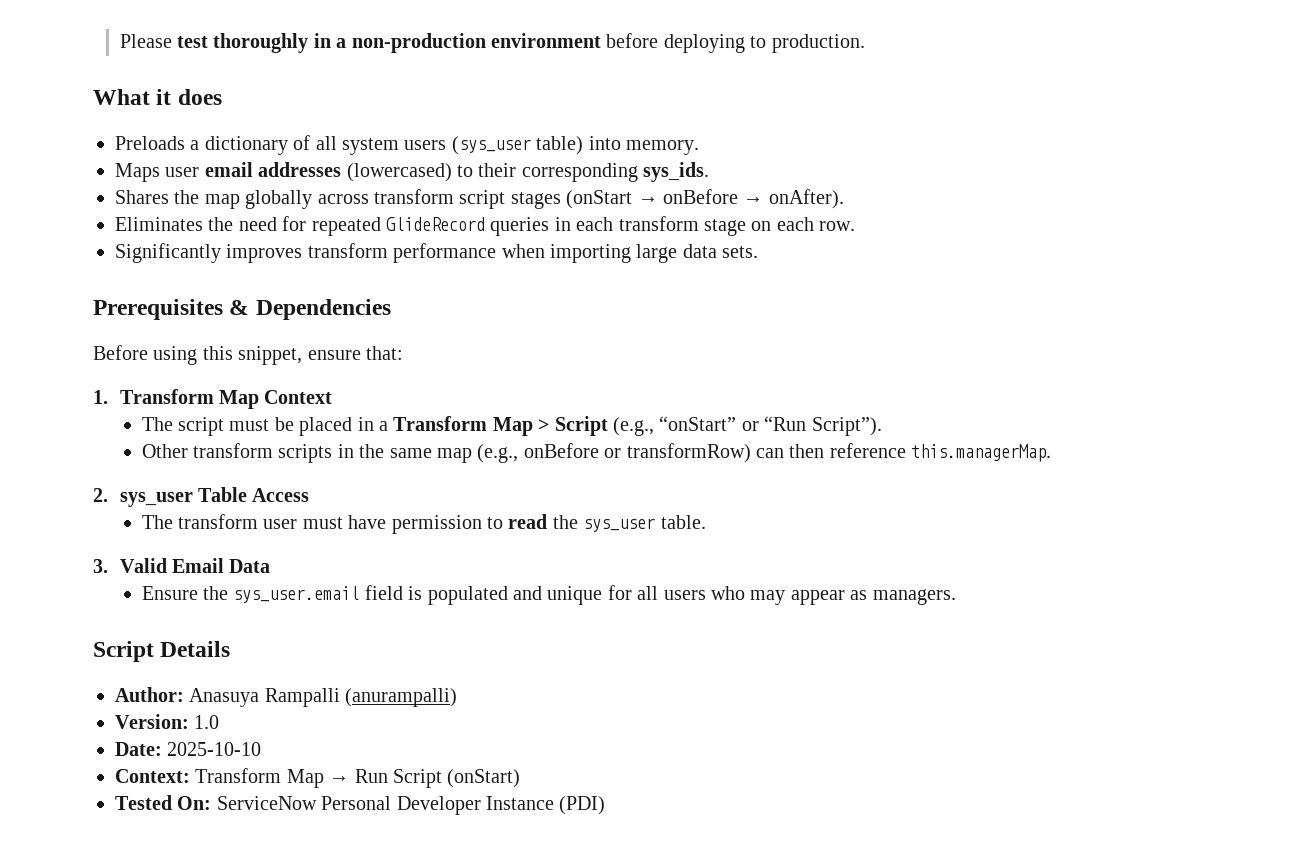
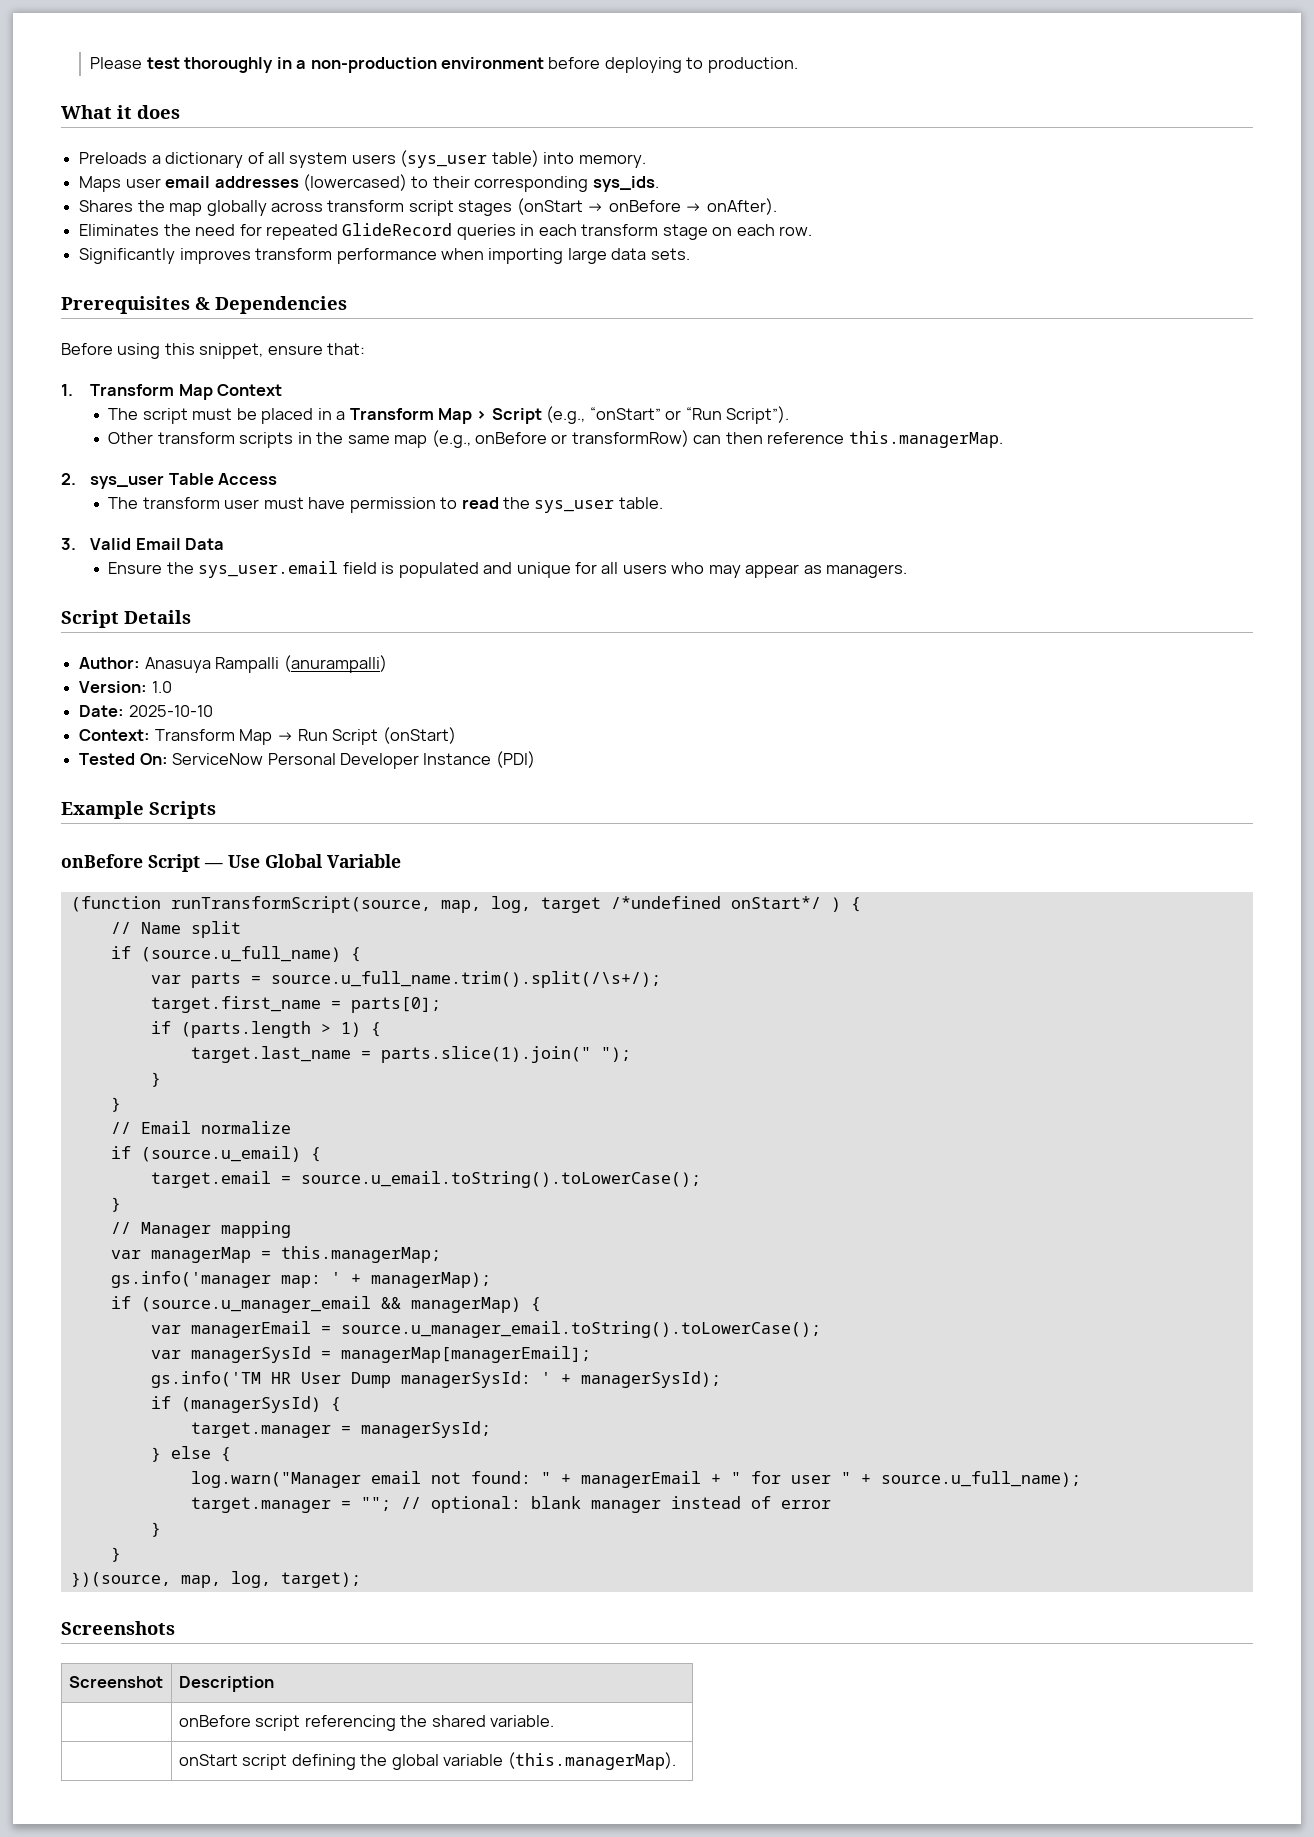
(606, 805) none -> [61,801,216,819] [61,854,401,872] [70,896,861,913] [110,921,241,938] [110,946,361,962] [150,971,661,988] [150,996,441,1013] [150,1021,381,1038] [190,1046,631,1063] [150,1072,161,1087] [110,1097,121,1112] [110,1121,291,1134] [110,1146,321,1162] [150,1171,701,1188] [110,1197,121,1212] [110,1221,291,1238] [110,1246,441,1263] [110,1271,491,1288] [110,1296,541,1313] [150,1321,821,1338] [150,1346,591,1363] [150,1371,721,1388] [150,1396,341,1413] [190,1421,491,1438] [150,1446,231,1462] [190,1471,1081,1488] [190,1496,831,1513] [150,1522,161,1537] [110,1547,121,1562] [70,1571,361,1588] [61,1621,175,1635] [68,1676,163,1688] [178,1676,274,1692] [178,1715,555,1731] [178,1752,676,1770] // Example Scripts // onBefore Script — Use Global Variable // (function runTransformScript(source, map, log, target /*undefined onStart*/ ) { // // Name split // if (source.u_full_name) { // var parts = source.u_full_name.trim().split(/\s+/); // target.first_name = parts[0]; // if (parts.length > 1) { // target.last_name = parts.slice(1).join(" "); // } // } // // Email normalize // if (source.u_email) { // target.email = source.u_email.toString().toLowerCase(); // } // // Manager mapping // var managerMap = this.managerMap; // gs.info('manager map: ' + managerMap); // if (source.u_manager_email && managerMap) { // var managerEmail = source.u_manager_email.toString().toLowerCase(); // var managerSysId = managerMap[managerEmail]; // gs.info('TM HR User Dump managerSysId: ' + managerSysId); // if (managerSysId) { // target.manager = managerSysId; // } else { // log.warn("Manager email not found: " + managerEmail + " for user " + source.u_full_name); // target.manager = ""; // optional: blank manager instead of error // } // } // })(source, map, log, target); // Screenshots // Screenshot | Description // | onBefore script referencing the shared variable. // | onStart script defining the global variable (this.managerMap).

